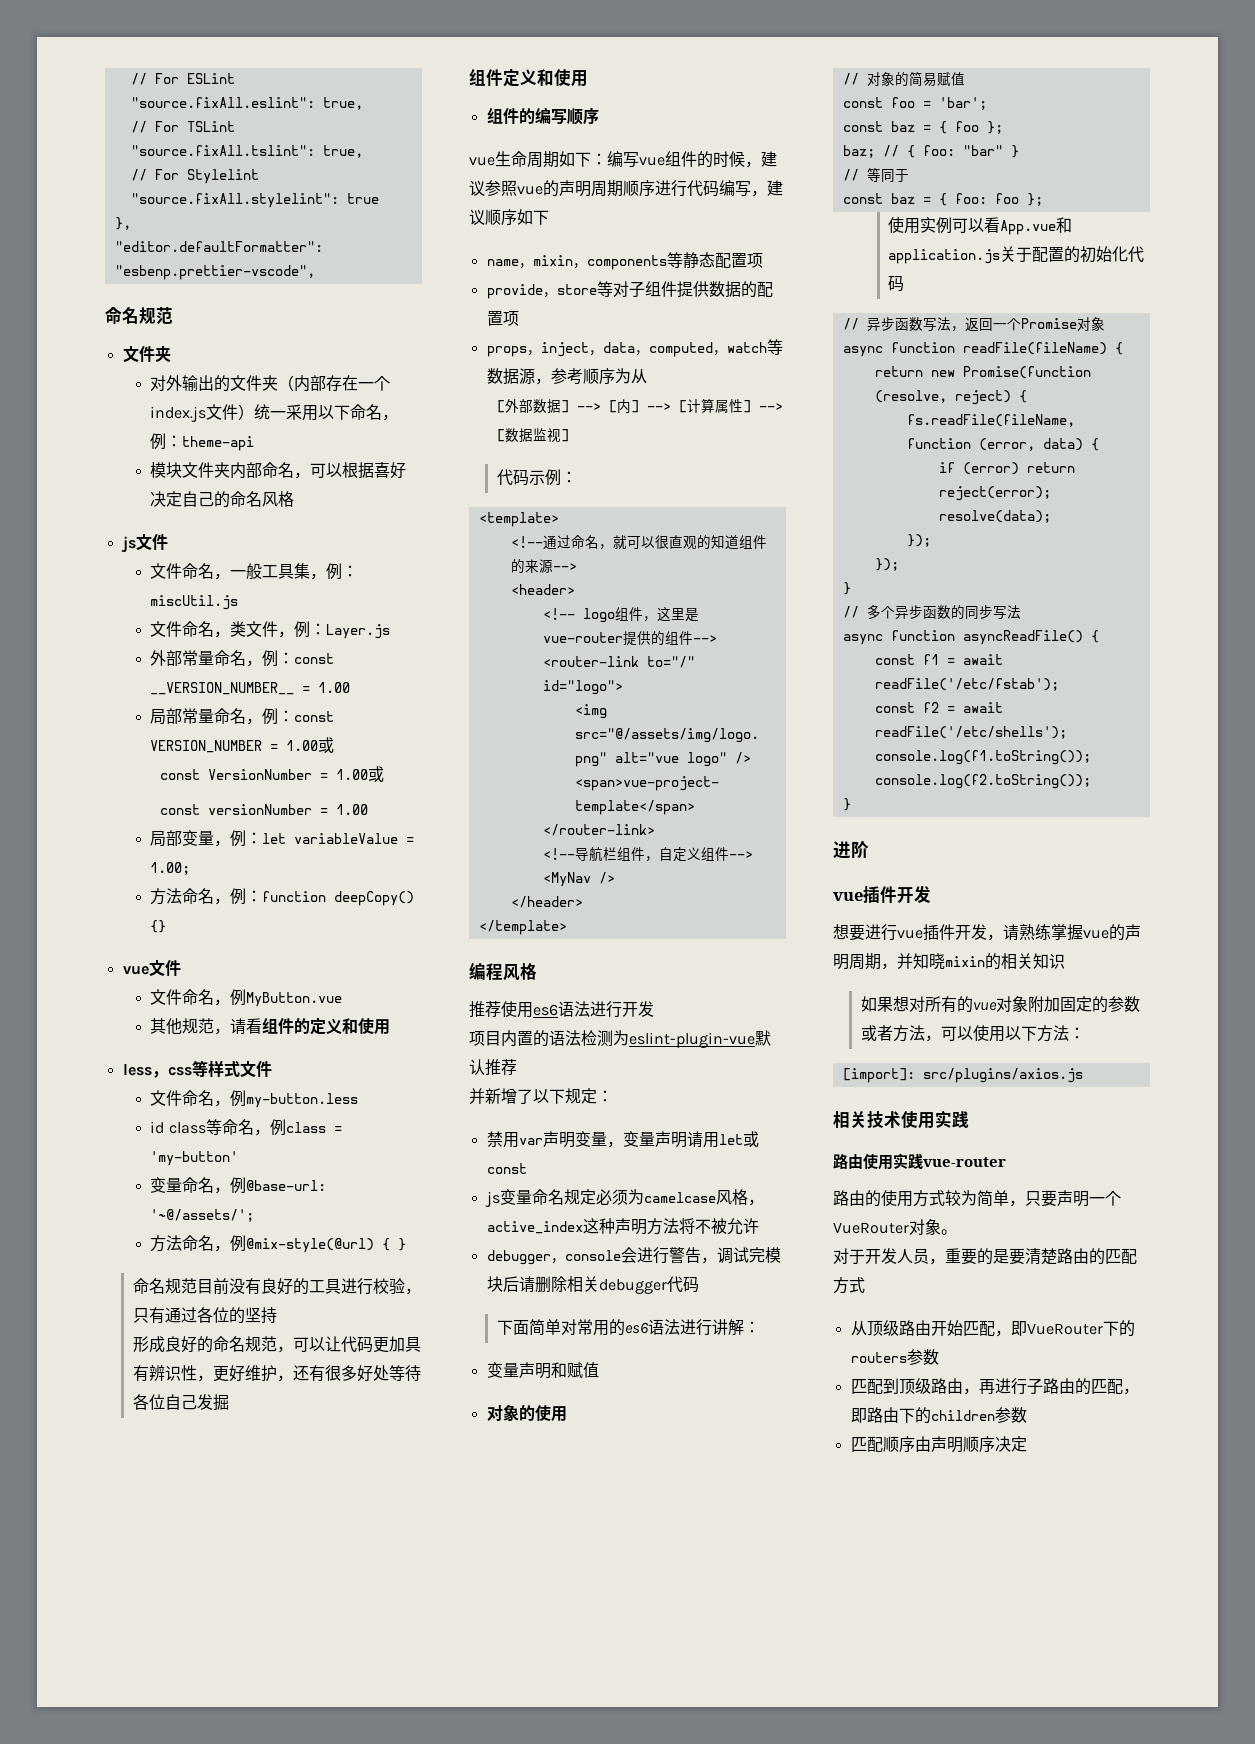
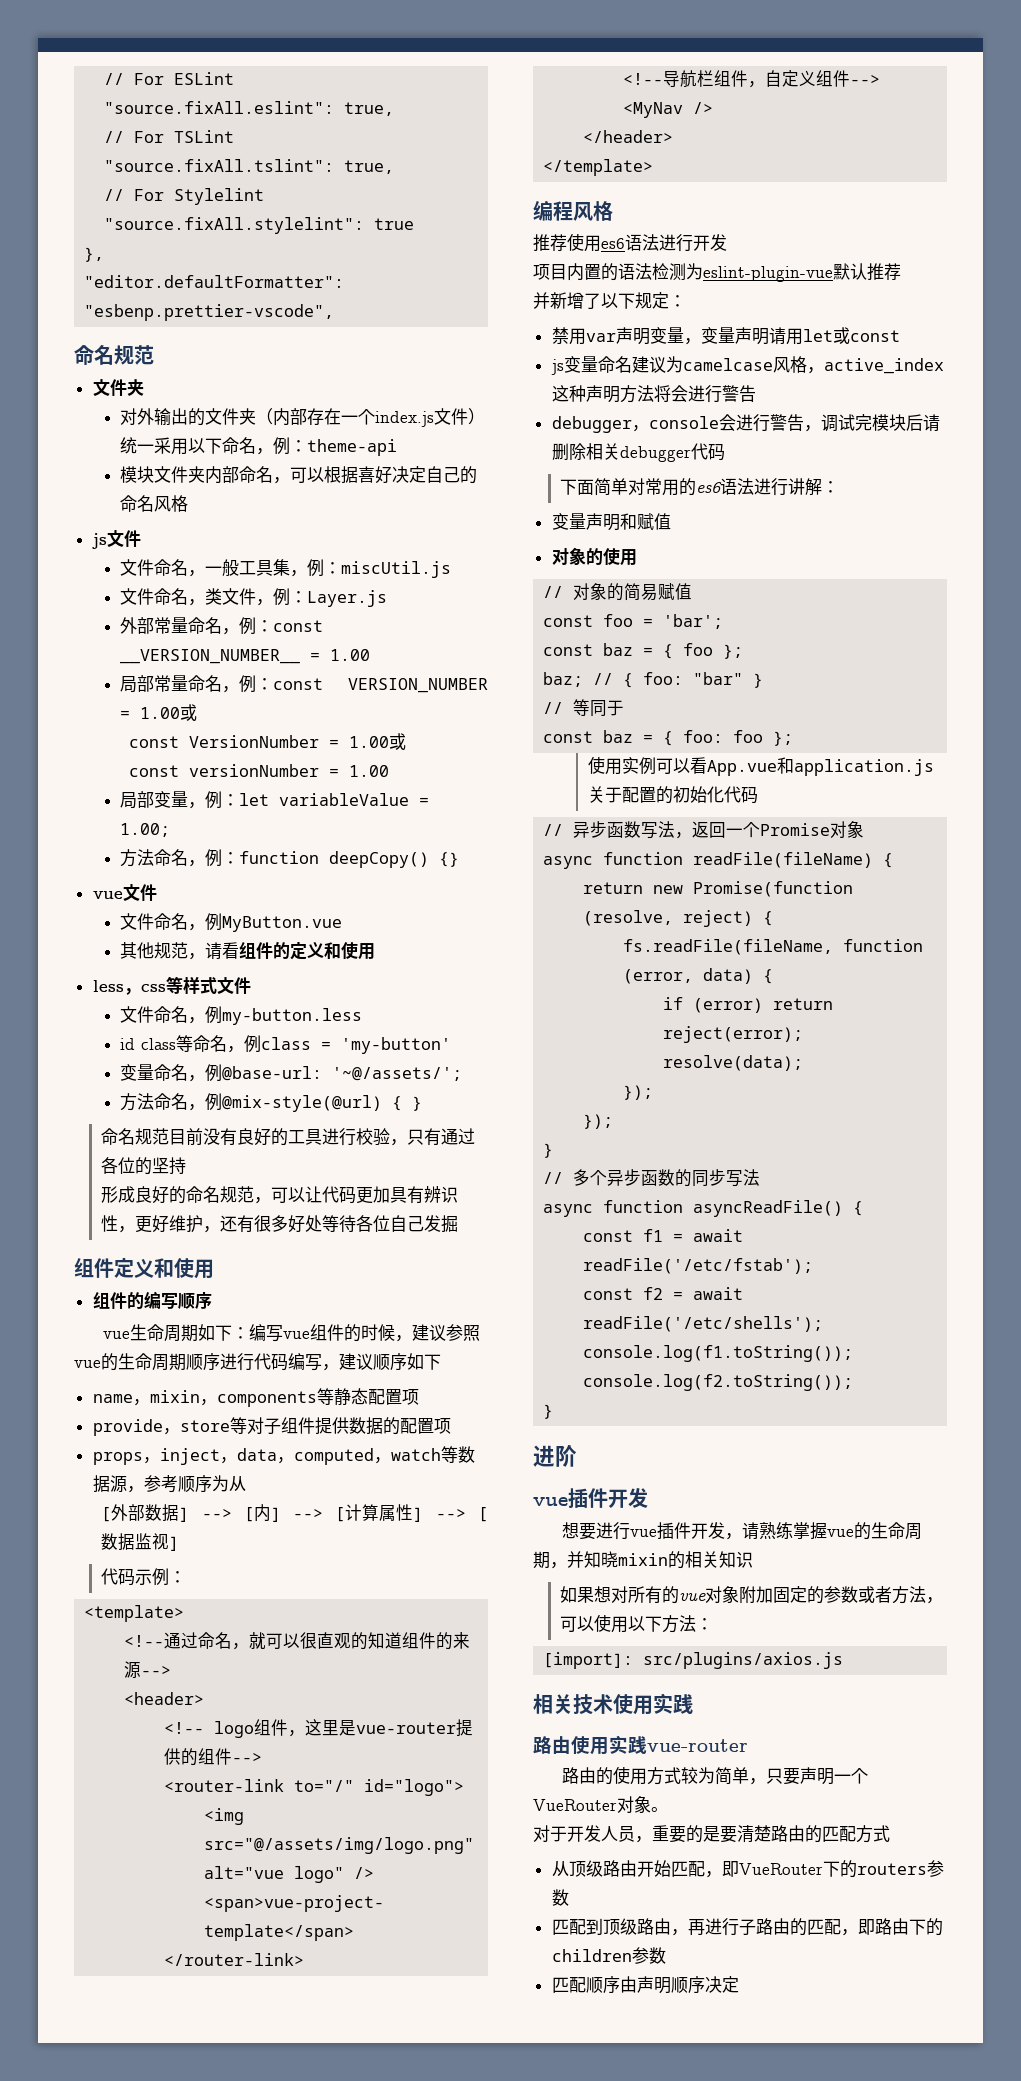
[559,180,591,197] 声明 -> [118,1353,152,1370] 生命
[563,1189,628,1205] 规定必须 -> [631,356,666,373] 建议
[694,1218,759,1235] 不被允许 -> [670,385,756,403] 会进行警告
[1125,924,1141,940] [833,954,849,970] 声明 -> [870,1522,905,1539] 生命

